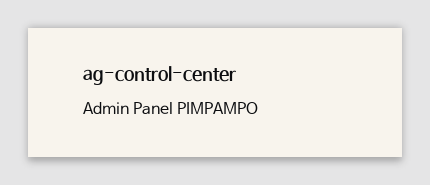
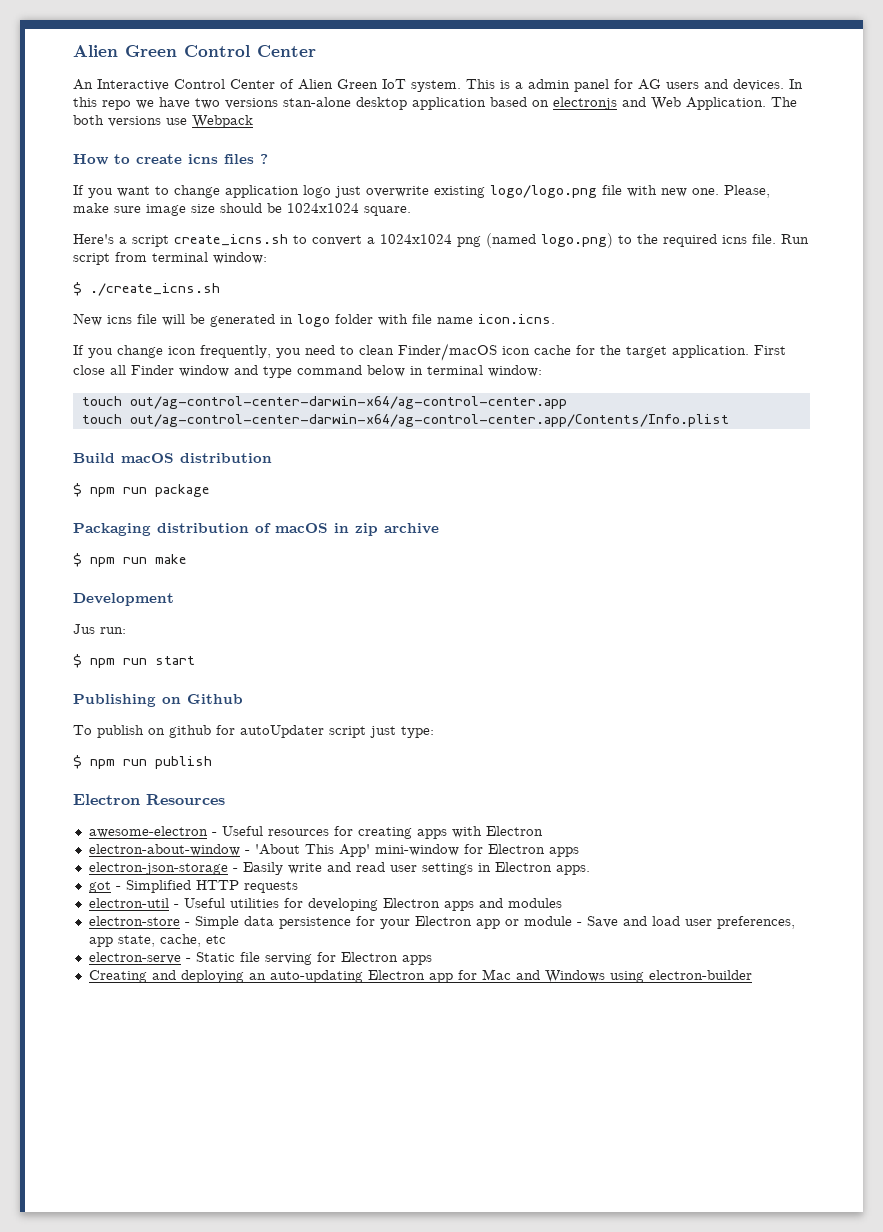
[83,66,236,85] [83,102,259,115] ag-control-center // Admin Panel PIMPAMPO -> [73,45,316,57] [73,79,803,92] [73,97,797,110] [73,115,253,128] [73,154,268,165] [73,185,770,198] [73,203,411,216] [73,233,809,248] [73,252,267,265] [73,282,220,296] [73,313,555,327] [73,343,786,361] [73,365,542,378] [81,396,567,409] [81,414,729,427] [73,453,272,463] [73,483,210,497] [73,523,439,536] [73,553,187,567] [73,593,174,606] [73,624,126,634] [73,654,195,668] [73,694,243,707] [73,725,434,738] [73,755,212,769] [73,794,225,805] [88,826,543,839] [88,844,579,857] [88,862,590,875] [88,880,298,893] [88,898,562,911] [88,916,795,929] [88,934,226,947] [88,952,432,965] [88,969,752,983] Alien Green Control Center // An Interactive Control Center of Alien Green IoT system. This is a admin panel for AG users and devices. In this repo we have two versions stan-alone desktop application based on electronjs and Web Application. The both versions use Webpack // How to create icns files ? // If you want to change application logo just overwrite existing logo/logo.png file with new one. Please, make sure image size should be 1024x1024 square. // Here's a script create_icns.sh to convert a 1024x1024 png (named logo.png) to the required icns file. Run script from terminal window: // $ ./create_icns.sh // New icns file will be generated in logo folder with file name icon.icns. // If you change icon frequently, you need to clean Finder/macOS icon cache for the target application. First close all Finder window and type command below in terminal window: // touch out/ag-control-center-darwin-x64/ag-control-center.app // touch out/ag-control-center-darwin-x64/ag-control-center.app/Contents/Info.plist // Build macOS distribution // $ npm run package // Packaging distribution of macOS in zip archive // $ npm run make // Development // Jus run: // $ npm run start // Publishing on Github // To publish on github for autoUpdater script just type: // $ npm run publish // Electron Resources // awesome-electron - Useful resources for creating apps with Electron // electron-about-window - 'About This App' mini-window for Electron apps // electron-json-storage - Easily write and read user settings in Electron apps. // got - Simplified HTTP requests // electron-util - Useful utilities for developing Electron apps and modules // electron-store - Simple data persistence for your Electron app or module - Save and load user preferences, app state, cache, etc // electron-serve - Static file serving for Electron apps // Creating and deploying an auto-updating Electron app for Mac and Windows using electron-builder

